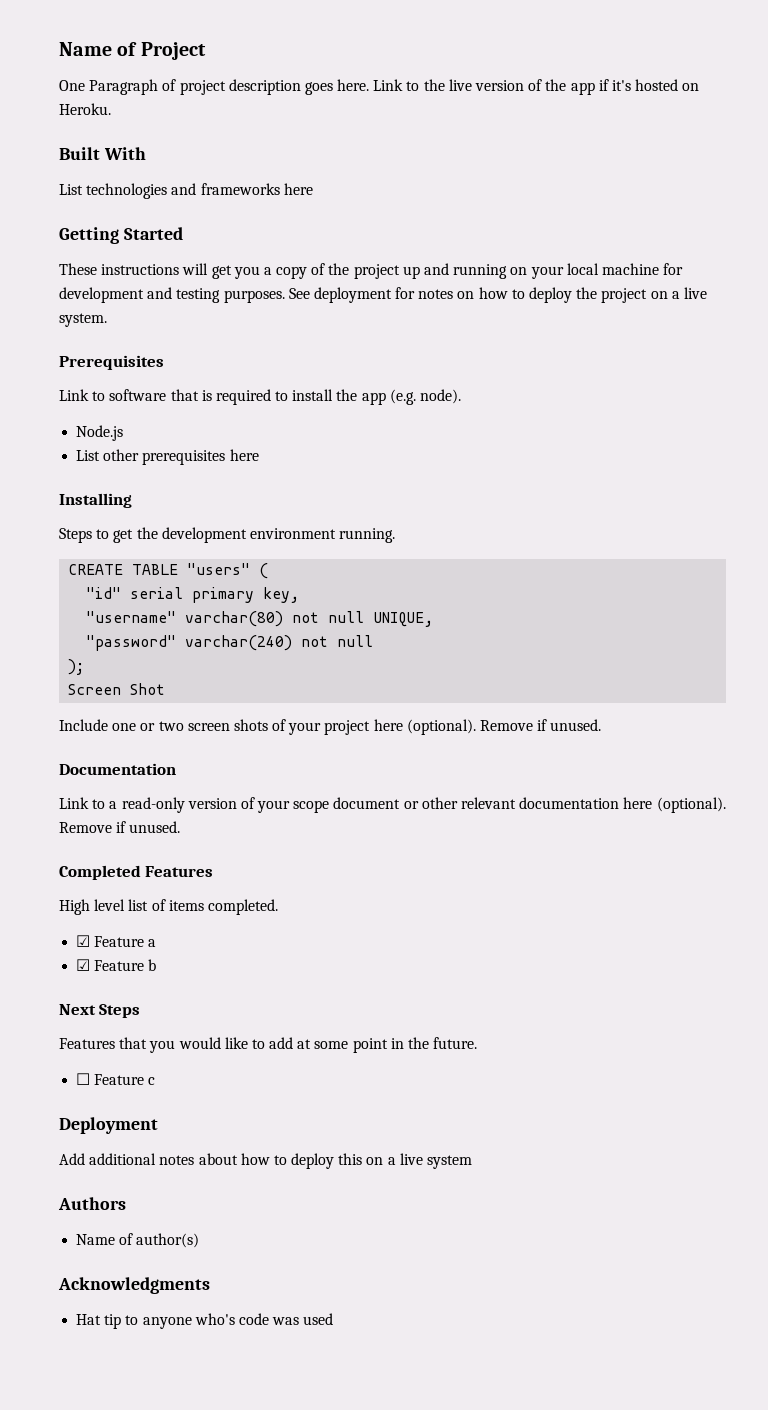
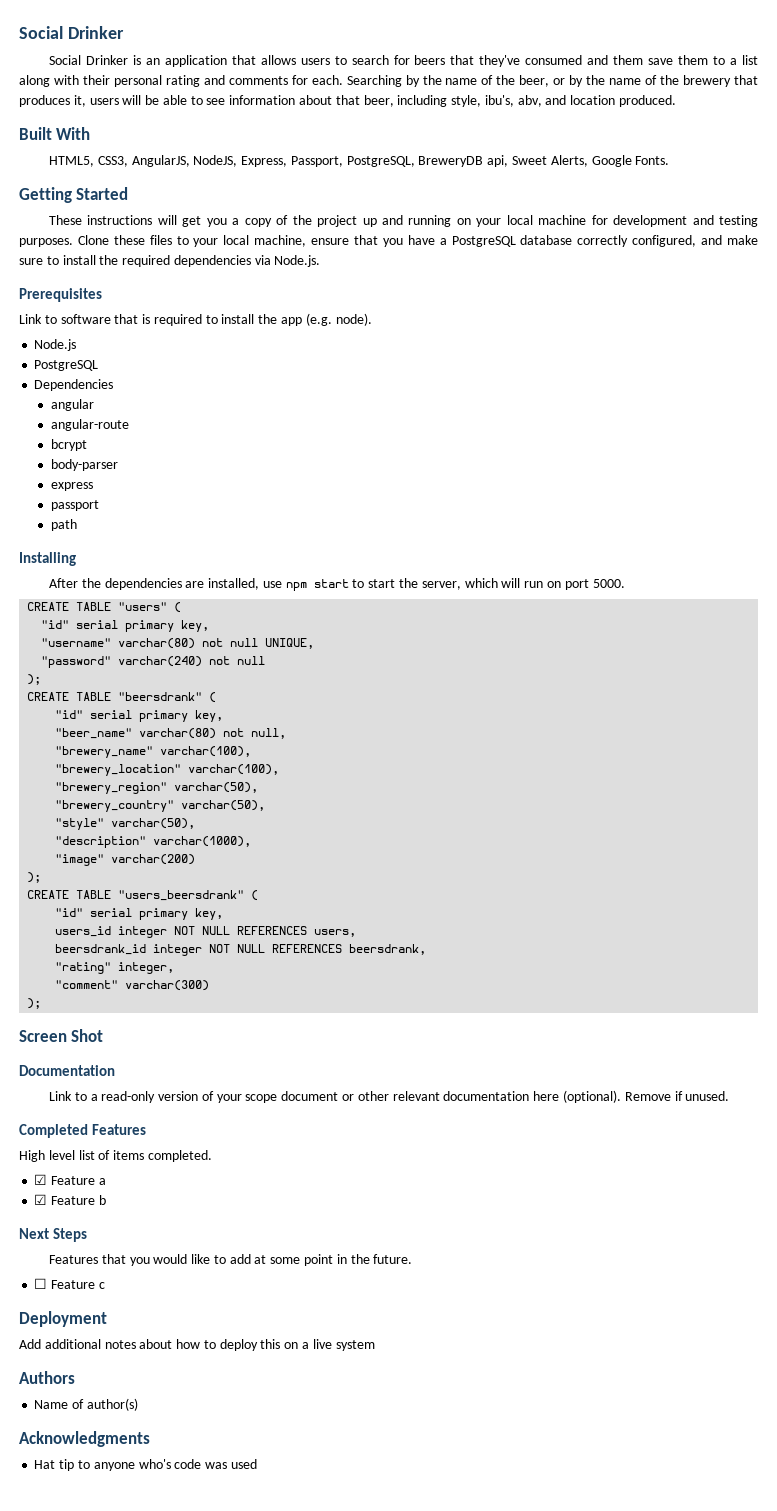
[59,42,206,60] [59,79,700,95] [59,103,111,115] [59,147,146,160] [59,183,313,199] Name of Project // One Paragraph of project description goes here. Link to the live version of the app if it's hosted on Heroku. // Built With // List technologies and frameworks here -> [19,26,124,39] [49,55,758,67] [19,75,758,87] [19,95,677,107] [19,127,91,140] [49,155,670,167] Social Drinker // Social Drinker is an application that allows users to search for beers that they've consumed and them save them to a list along with their personal rating and comments for each. Searching by the name of the beer, or by the name of the brewery that produces it, users will be able to see information about that beer, including style, ibu's, abv, and location produced. // Built With // HTML5, CSS3, AngularJS, NodeJS, Express, Passport, PostgreSQL, BreweryDB api, Sweet Alerts, Google Fonts.
[288,287,707,303] [59,313,107,327] See deployment for notes on how to deploy the project on a live system. -> [77,235,759,247] [19,255,321,267] Clone these files to your local machine, ensure that you have a PostgreSQL database correctly configured, and make sure to install the required dependencies via Node.js.
[76,449,259,465] [59,493,132,508] [59,527,396,543] List other prerequisites here // Installing // Steps to get the development environment running. -> [34,360,99,371] [34,379,114,391] [50,399,94,411] [50,419,129,431] [50,439,87,451] [50,459,118,471] [50,482,93,491] [50,500,99,511] [50,519,77,531] [19,552,76,566] [49,578,625,591] PostgreSQL // Dependencies // angular // angular-route // bcrypt // body-parser // express // passport // path // Installing // After the dependencies are installed, use npm start to start the server, which will run on port 5000.
[68,683,166,695] [59,719,602,735] Screen Shot // Include one or two screen shots of your project here (optional). Remove if unused. -> [27,692,217,703] [55,710,224,722] [55,728,287,739] [55,746,252,758] [55,764,280,776] [55,782,259,794] [55,800,266,812] [55,818,196,830] [55,836,252,848] [55,854,196,866] [27,872,42,883] [27,890,259,901] [55,908,224,920] [55,926,357,938] [55,944,427,956] [55,962,175,974] [55,980,210,991] [27,998,42,1009] [19,1029,104,1042] CREATE TABLE "beersdrank" ( // "id" serial primary key, // "beer_name" varchar(80) not null, // "brewery_name" varchar(100), // "brewery_location" varchar(100), // "brewery_region" varchar(50), // "brewery_country" varchar(50), // "style" varchar(50), // "description" varchar(1000), // "image" varchar(200) // ); // CREATE TABLE "users_beersdrank" ( // "id" serial primary key, // users_id integer NOT NULL REFERENCES users, // beersdrank_id integer NOT NULL REFERENCES beersdrank, // "rating" integer, // "comment" varchar(300) // ); // Screen Shot

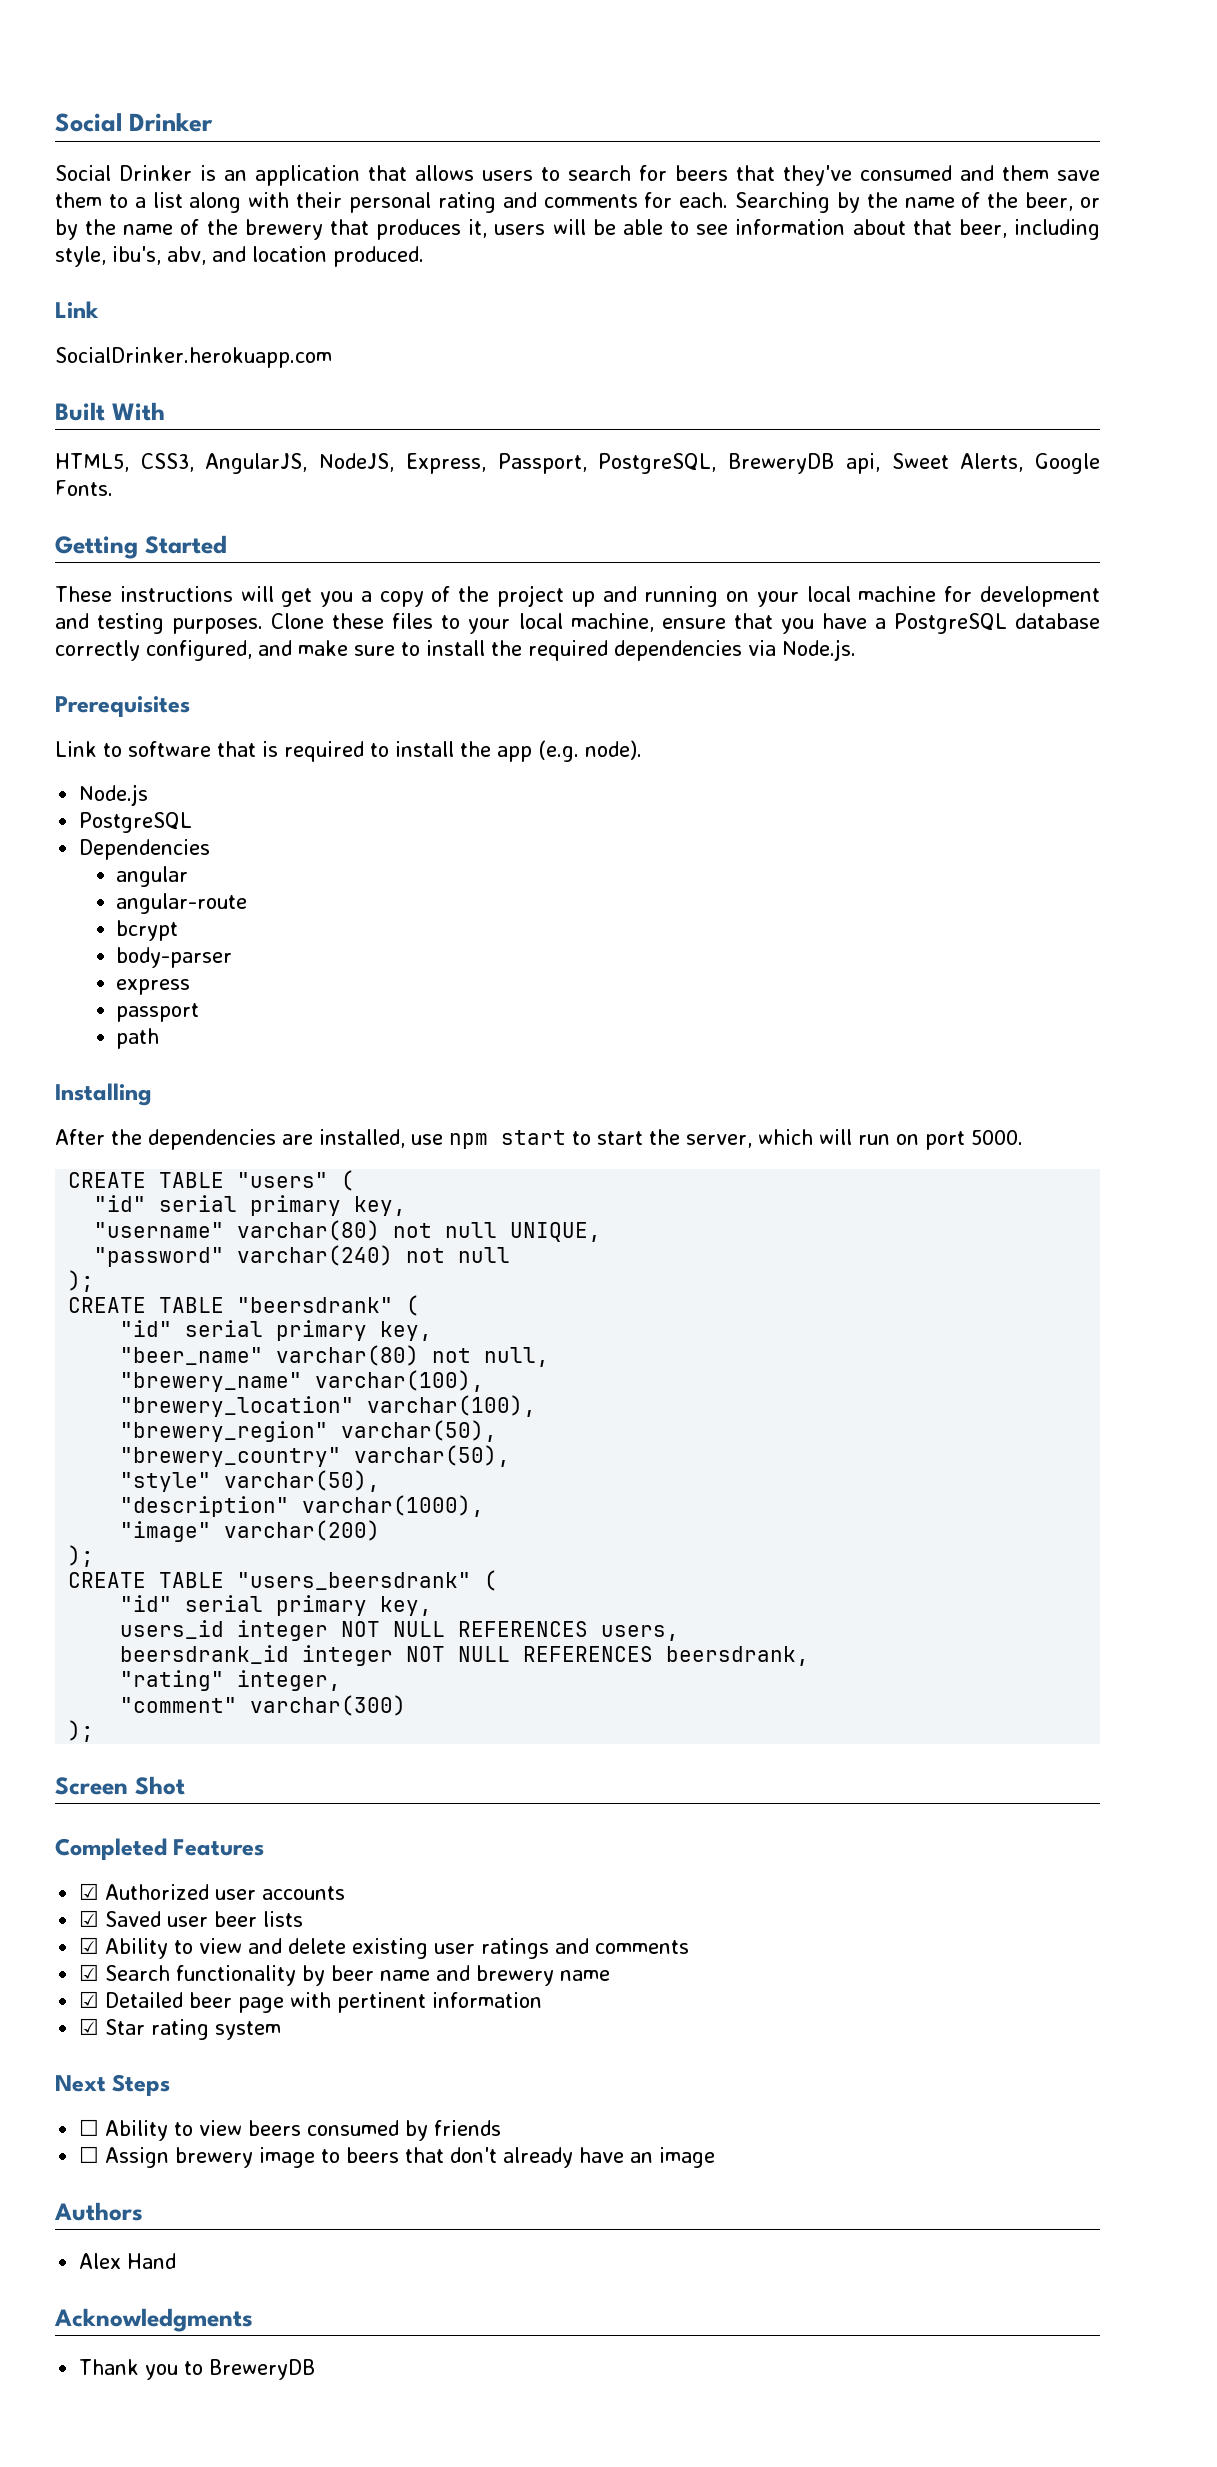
(677, 101) none -> [55,301,99,318] [55,347,332,368] // Link // SocialDrinker.herokuapp.com
[19,1065,115,1076] [49,1090,730,1103] [19,1124,147,1138] [19,1150,212,1162] [34,1174,106,1185] [34,1194,106,1205] [19,1228,88,1242] [49,1254,413,1266] [34,1278,105,1289] [19,1311,107,1327] [19,1339,375,1351] [19,1371,75,1384] [34,1398,138,1411] [19,1431,150,1447] [34,1459,257,1471] Documentation // Link to a read-only version of your scope document or other relevant documentation here (optional). Remove if unused. // Completed Features // High level list of items completed. // ☑ Feature a // ☑ Feature b // Next Steps // Features that you would like to add at some point in the future. // ☐ Feature c // Deployment // Add additional notes about how to deploy this on a live system // Authors // Name of author(s) // Acknowledgments // Hat tip to anyone who's code was used -> [55,1838,265,1860] [79,1883,346,1900] [79,1910,304,1927] [79,1937,690,1959] [79,1964,611,1986] [79,1991,543,2013] [79,2018,282,2040] [55,2074,171,2096] [79,2119,502,2141] [79,2146,716,2168] [54,2202,143,2221] [79,2253,177,2269] [54,2308,253,2332] [79,2359,316,2380] Completed Features // ☑ Authorized user accounts // ☑ Saved user beer lists // ☑ Ability to view and delete existing user ratings and comments // ☑ Search functionality by beer name and brewery name // ☑ Detailed beer page with pertinent information // ☑ Star rating system // Next Steps // ☐ Ability to view beers consumed by friends // ☐ Assign brewery image to beers that don't already have an image // Authors // Alex Hand // Acknowledgments // Thank you to BreweryDB

